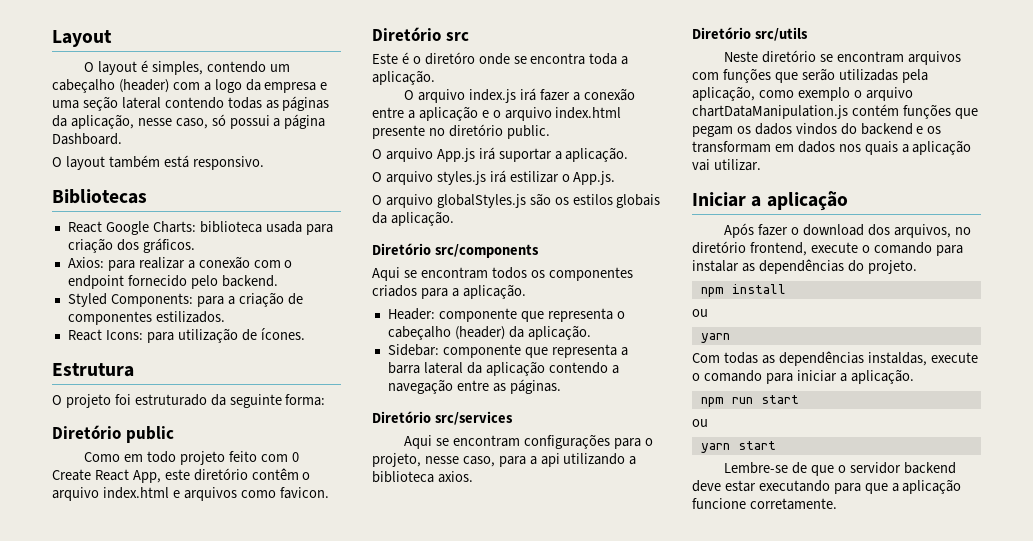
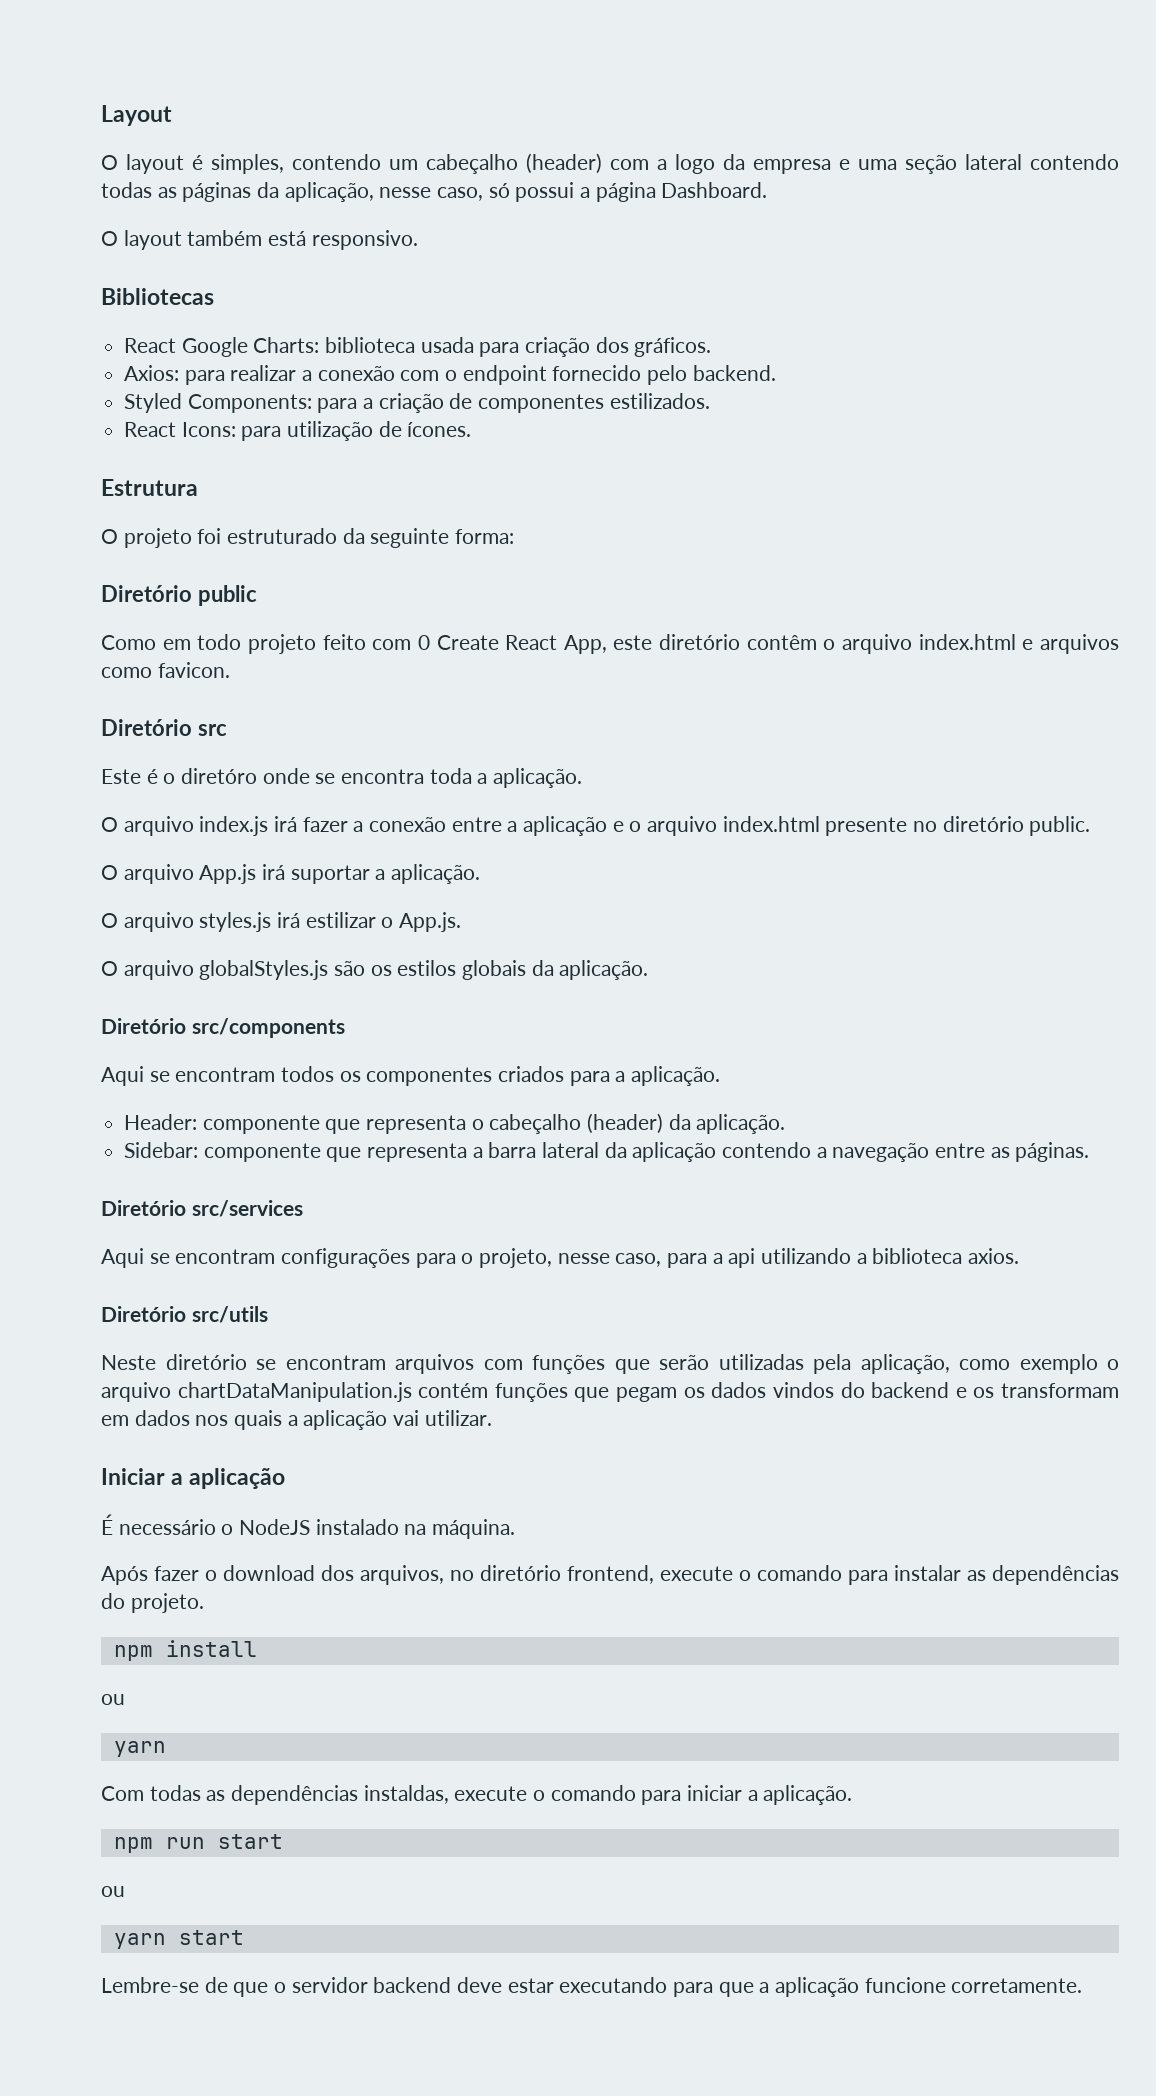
(848, 201) none -> [101,1514,516,1539] // É necessário o NodeJS instalado na máquina.

